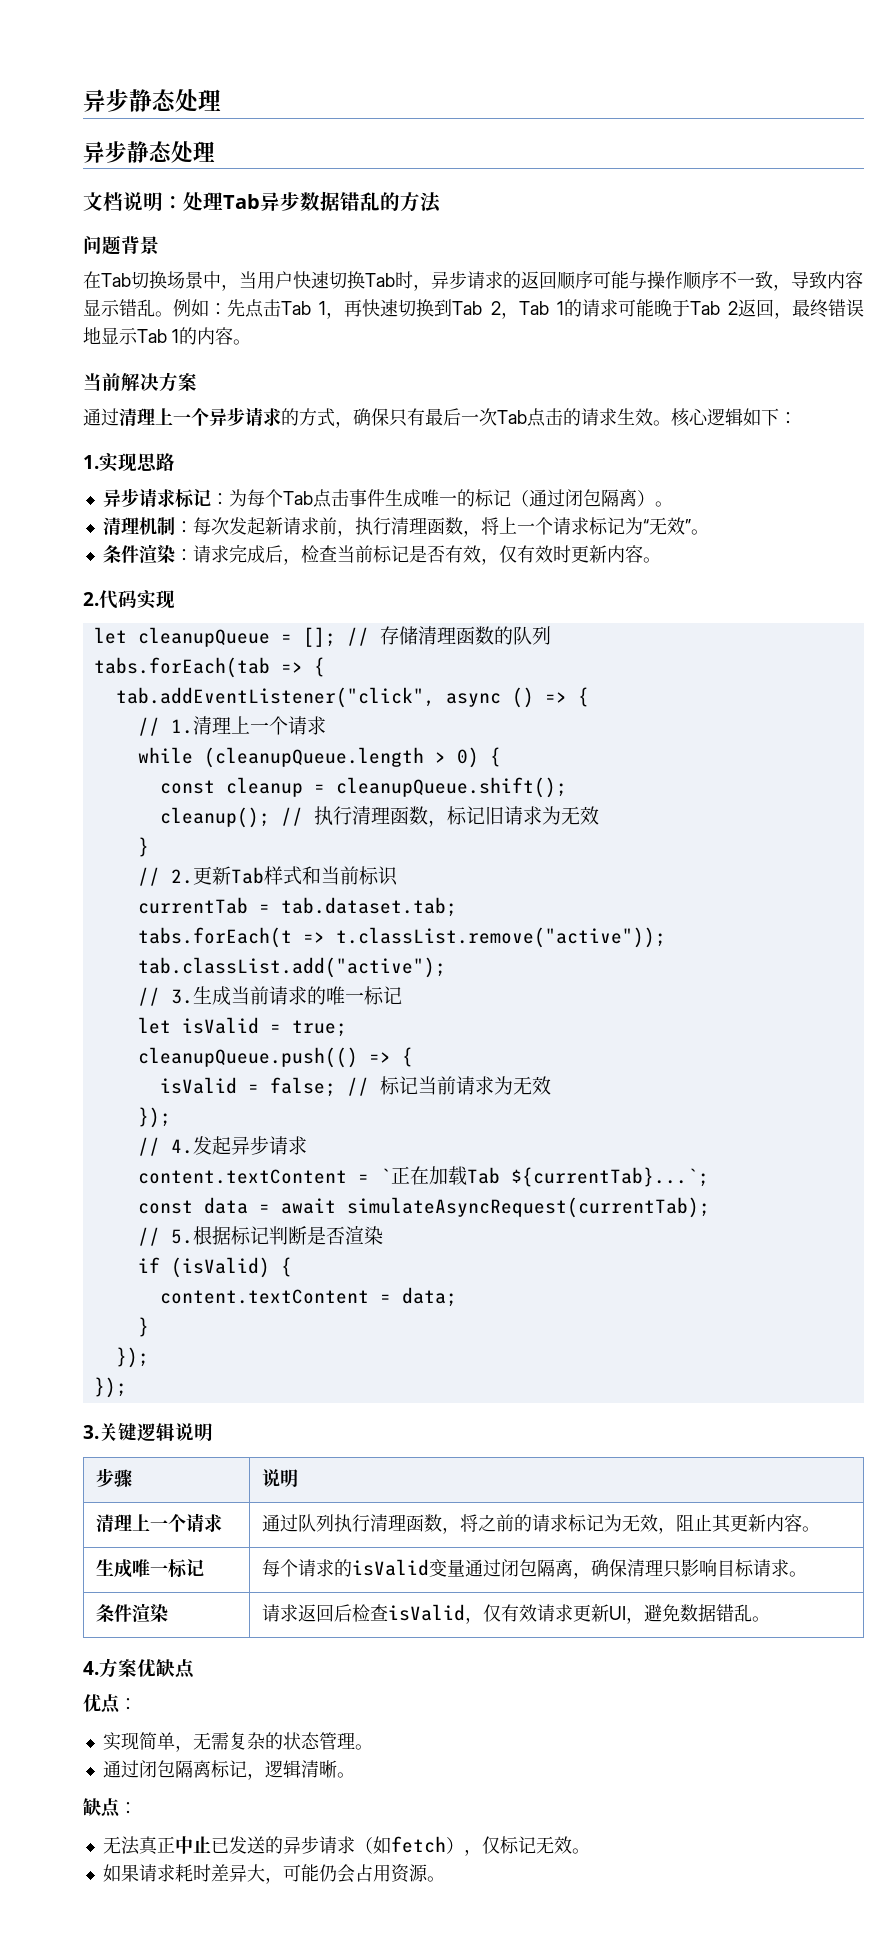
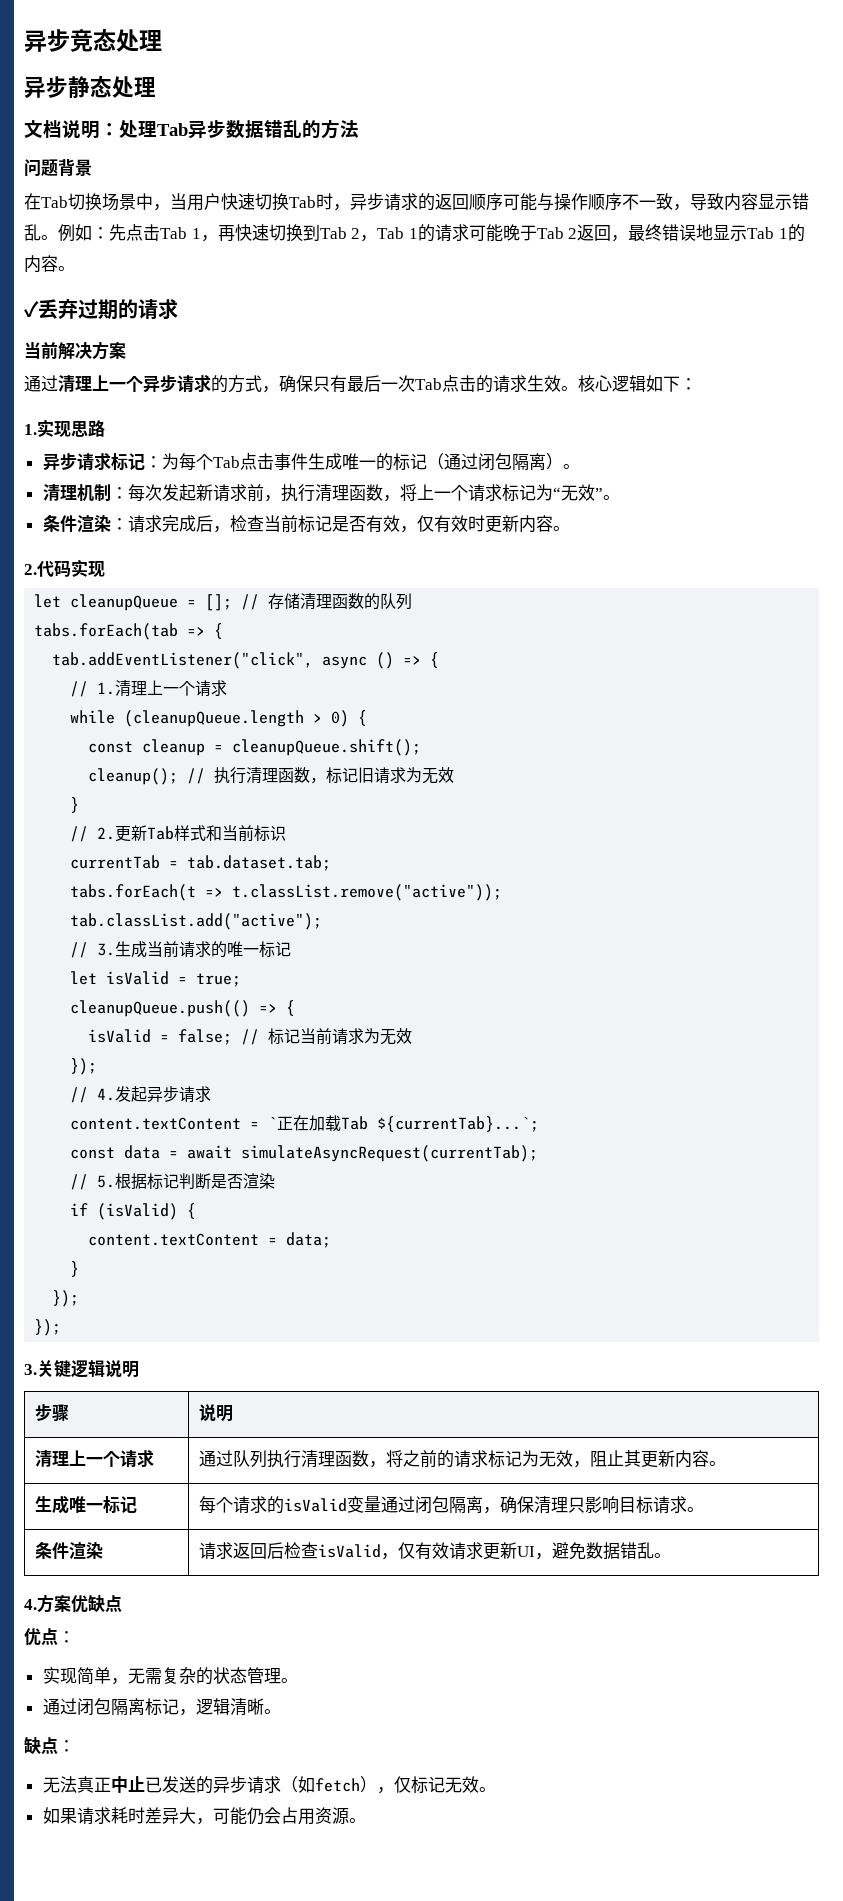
[83,89,152,112] 异步静 -> [24,29,93,53] 异步竞
(251, 342) none -> [24,299,178,320] // ✓丢弃过期的请求

